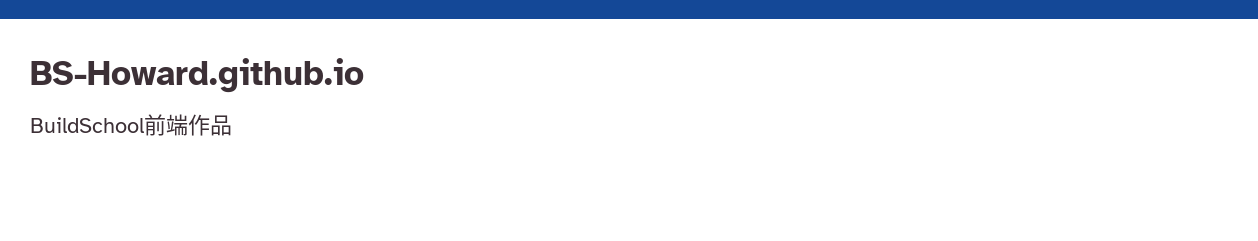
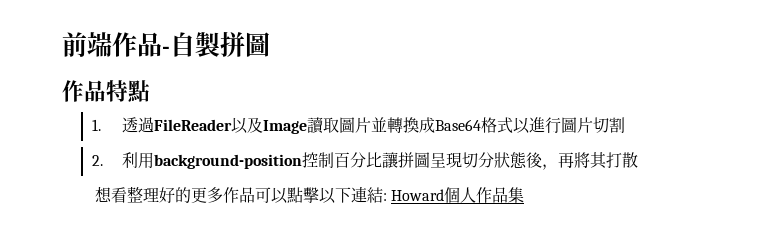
[30,58,364,93] [30,114,232,136] BS-Howard.github.io // BuildSchool前端作品 -> [62,32,270,57] [62,80,150,103] [91,117,625,134] [91,152,638,170] [94,186,524,204] 前端作品-自製拼圖 // 作品特點 // 1.透過FileReader以及Image讀取圖片並轉換成Base64格式以進行圖片切割 // 2.利用background-position控制百分比讓拼圖呈現切分狀態後，再將其打散 // 想看整理好的更多作品可以點擊以下連結: Howard個人作品集

